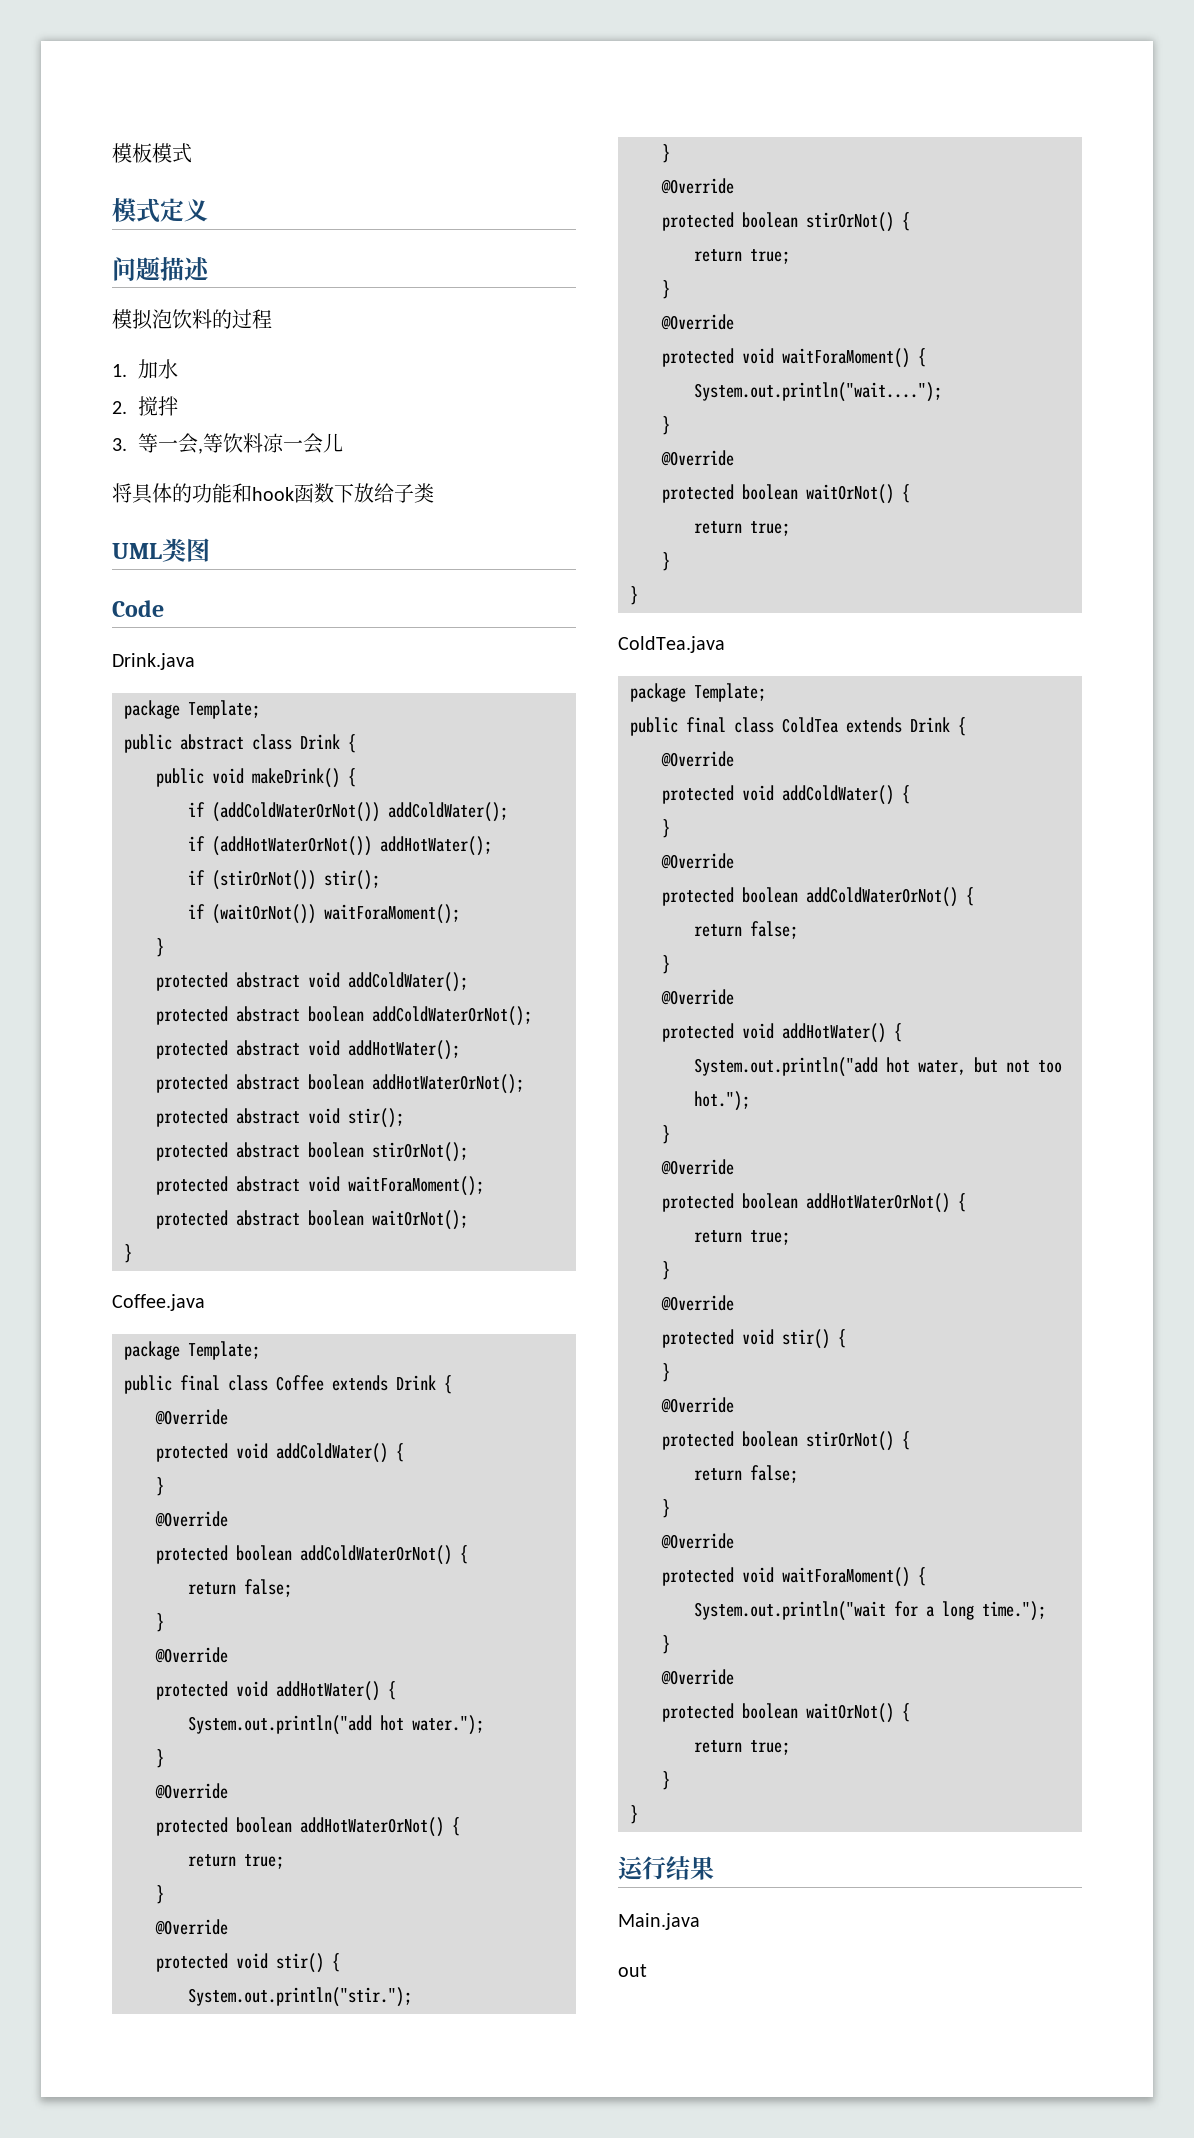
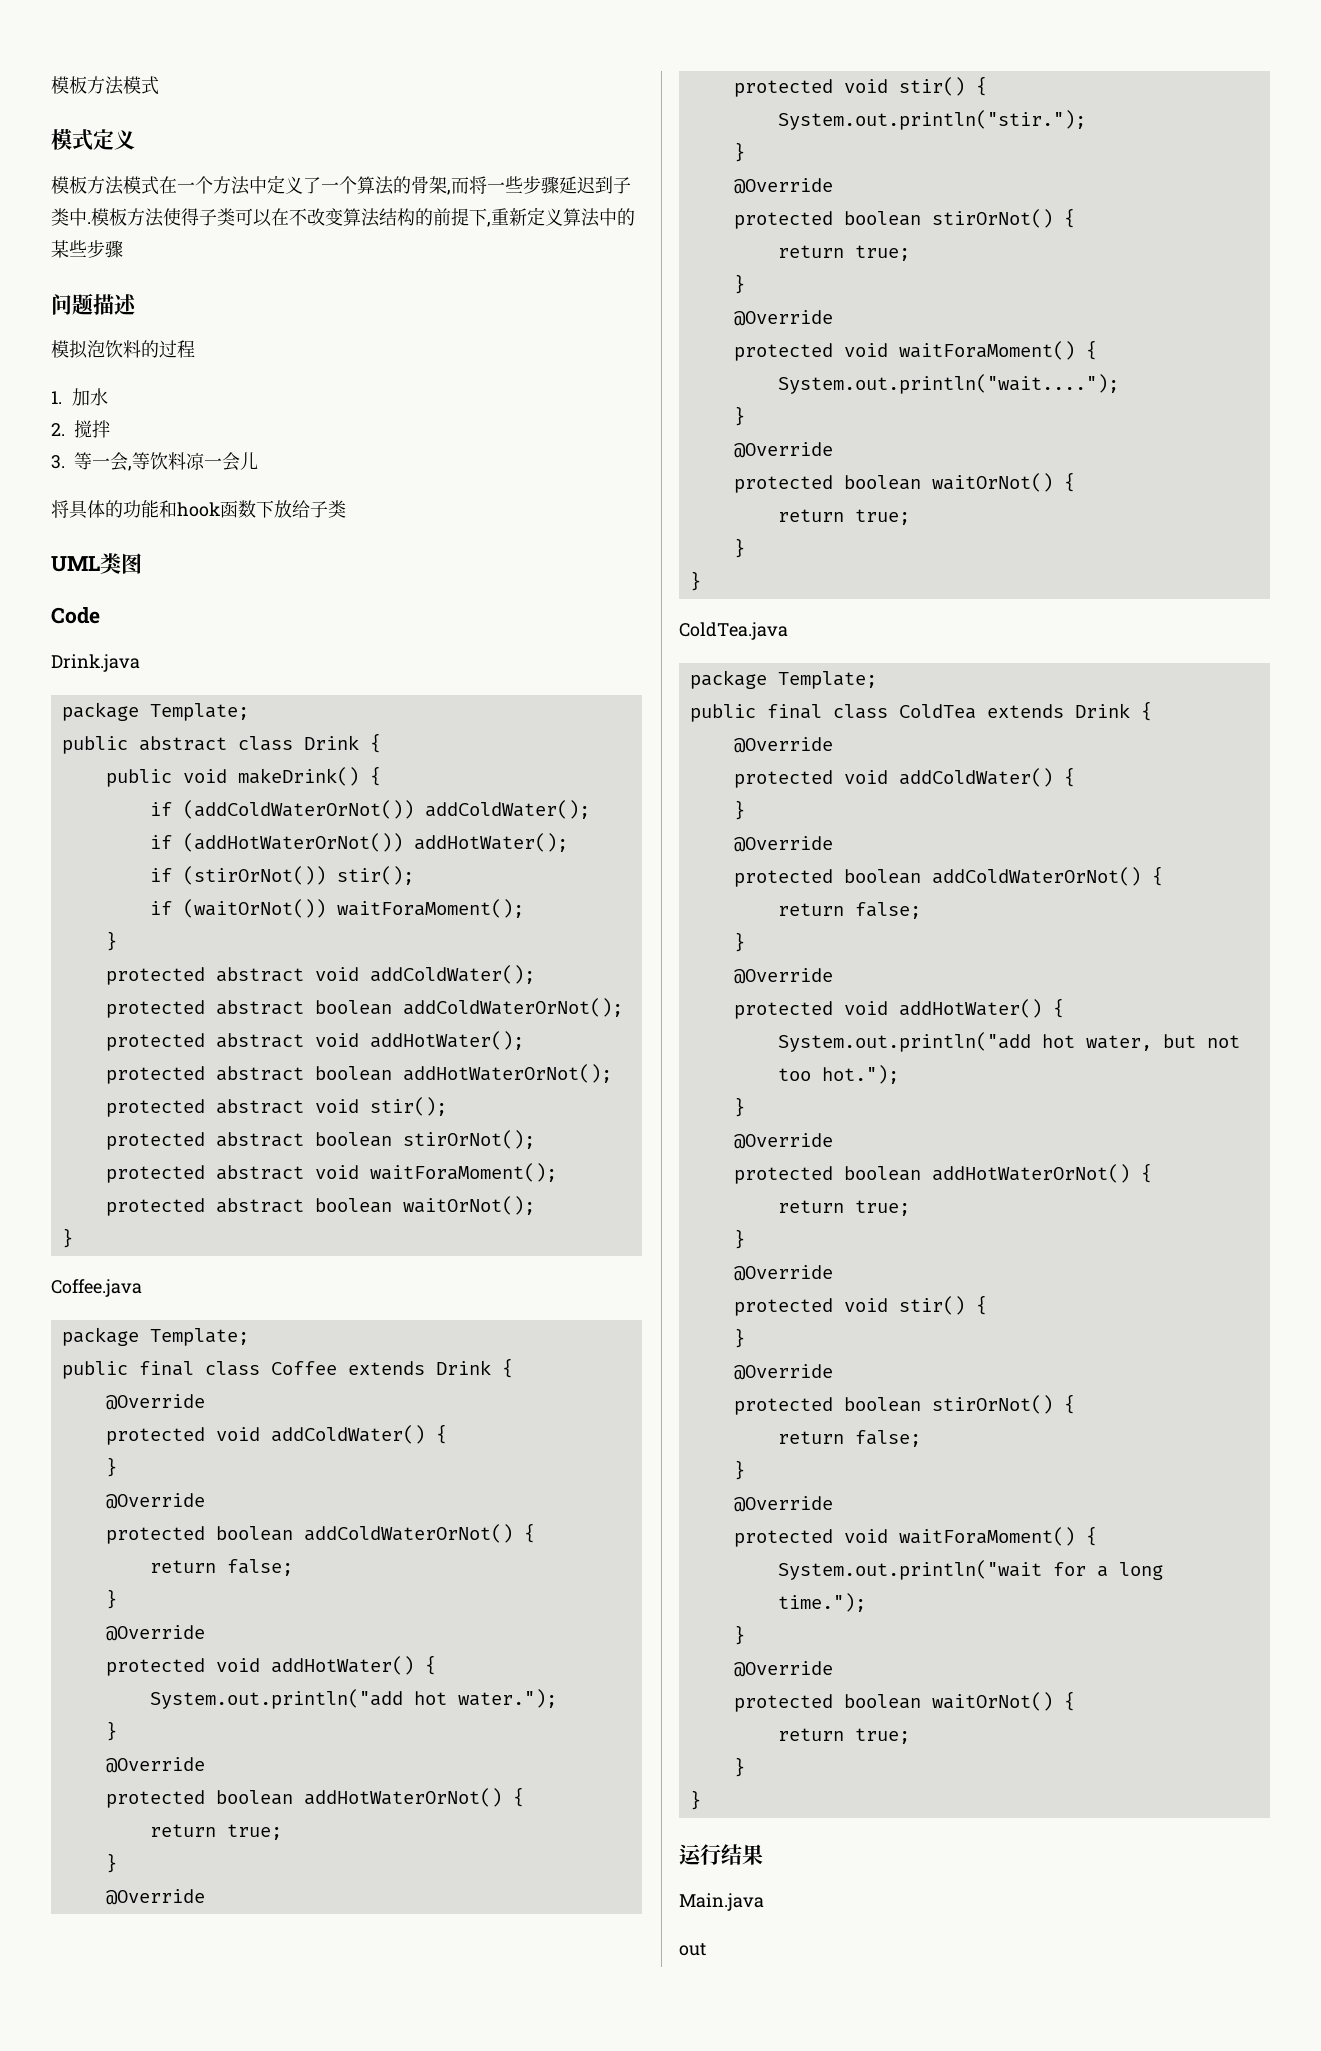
[112,143,152,163] 模板 -> [51,76,124,95] 模板方法
(208, 210) none -> [51,175,631,195] [51,207,635,227] [51,240,123,258] // 模板方法模式在一个方法中定义了一个算法的骨架,而将一些步骤延迟到子类中.模板方法使得子类可以在不改变算法结构的前提下,重新定义算法中的某些步骤

